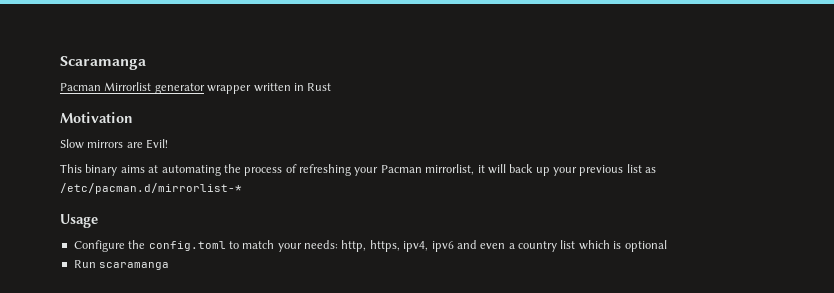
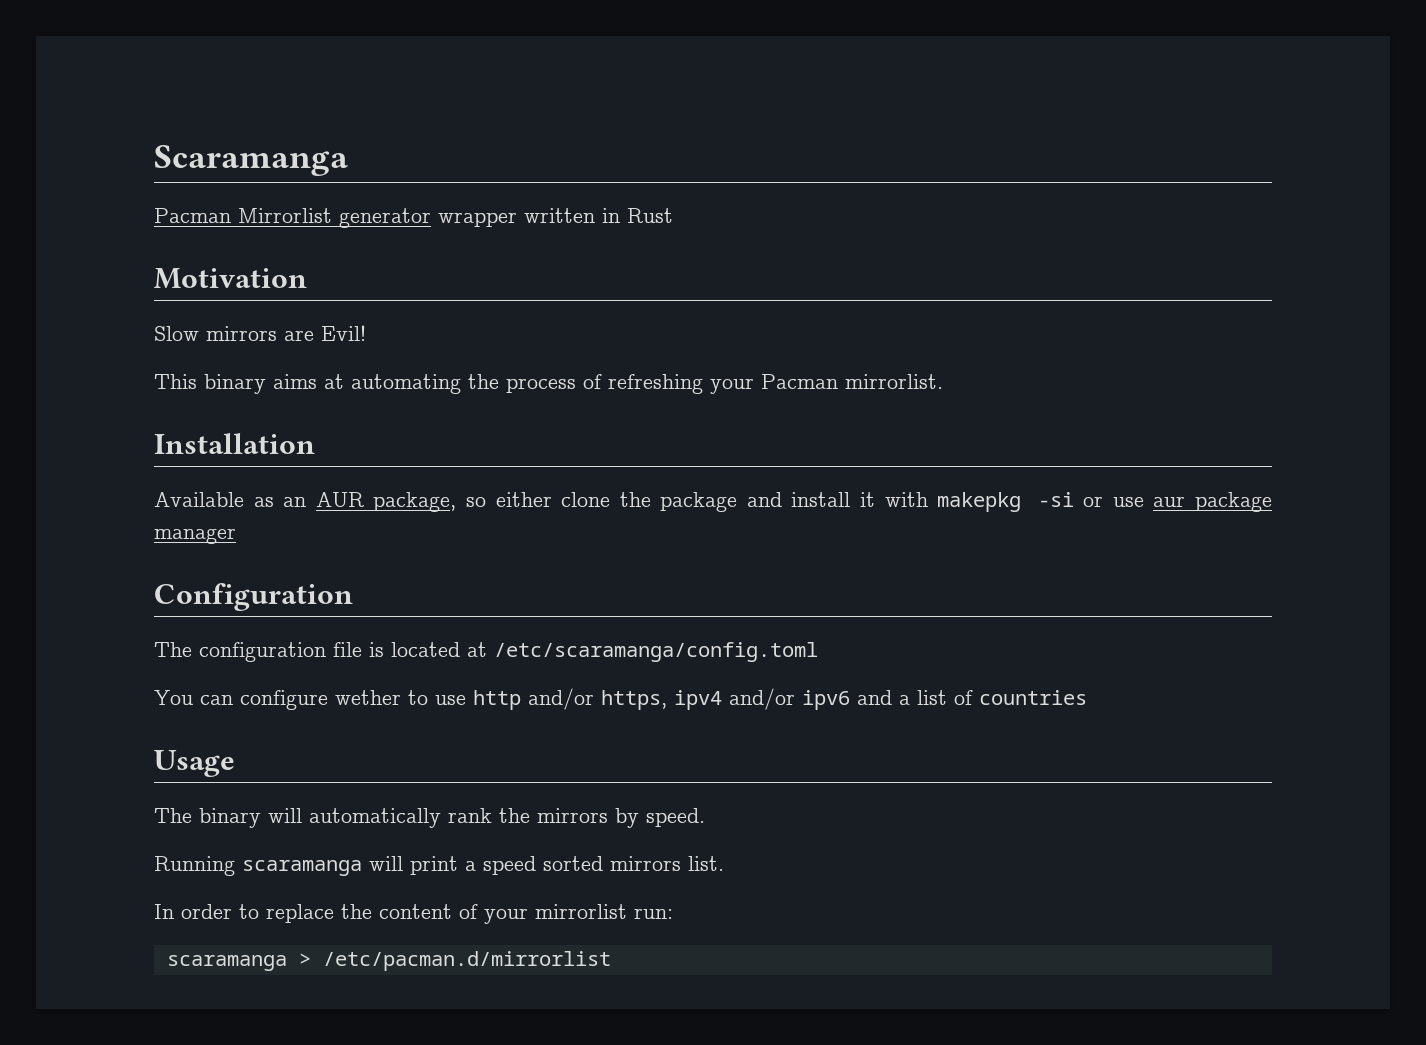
[425,164,657,176] [60,183,242,194] [60,214,98,228] [73,240,667,252] [73,260,170,270] mirrorlist, it will back up your previous list as /etc/pacman.d/mirrorlist-* // Usage // Configure the config.toml to match your needs: http, https, ipv4, ipv6 and even a country list which is optional // Run scaramanga -> [845,374,943,389] [154,433,315,454] [154,492,1272,512] [154,528,236,544] [154,583,353,611] [154,642,818,662] [154,688,1087,710] [154,750,235,777] [154,808,705,828] [154,856,724,876] [154,904,673,924] [166,951,611,971] mirrorlist. // Installation // Available as an AUR package, so either clone the package and install it with makepkg -si or use aur package manager // Configuration // The configuration file is located at /etc/scaramanga/config.toml // You can configure wether to use http and/or https, ipv4 and/or ipv6 and a list of countries // Usage // The binary will automatically rank the mirrors by speed. // Running scaramanga will print a speed sorted mirrors list. // In order to replace the content of your mirrorlist run: // scaramanga > /etc/pacman.d/mirrorlist

